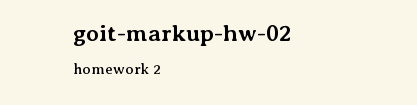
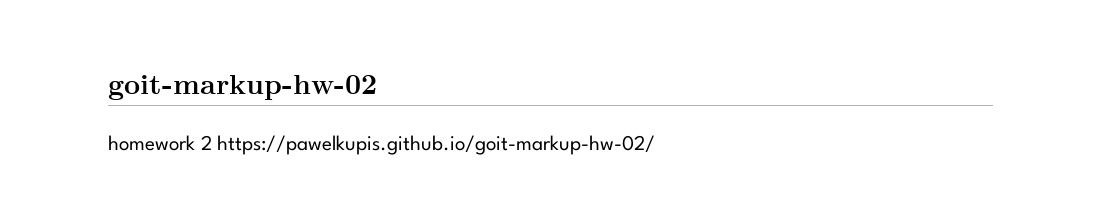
(162, 69) none -> [217,135,656,155] https://pawelkupis.github.io/goit-markup-hw-02/

